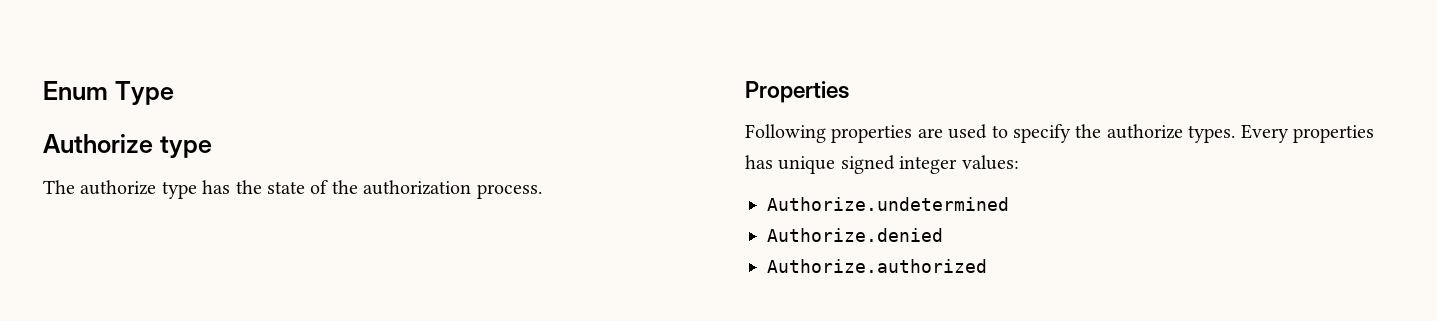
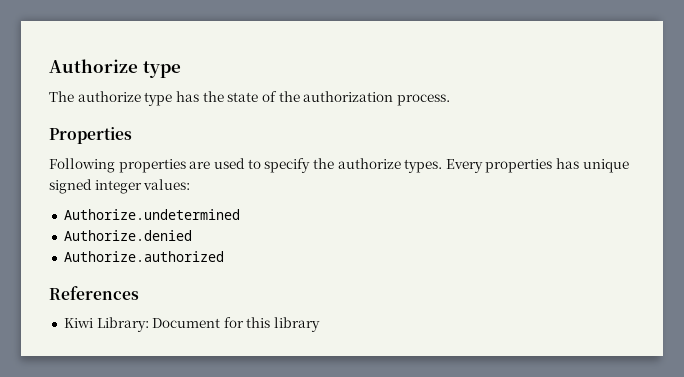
[43,81,174,105] Enum Type // -> (49, 66) none
(987, 266) none -> [49,286,139,300] [63,317,321,332] // References // Kiwi Library: Document for this library

